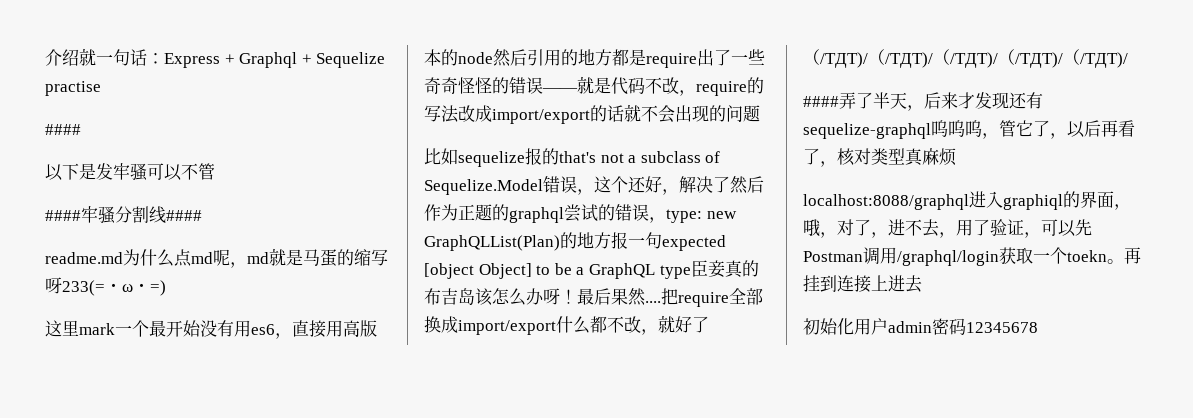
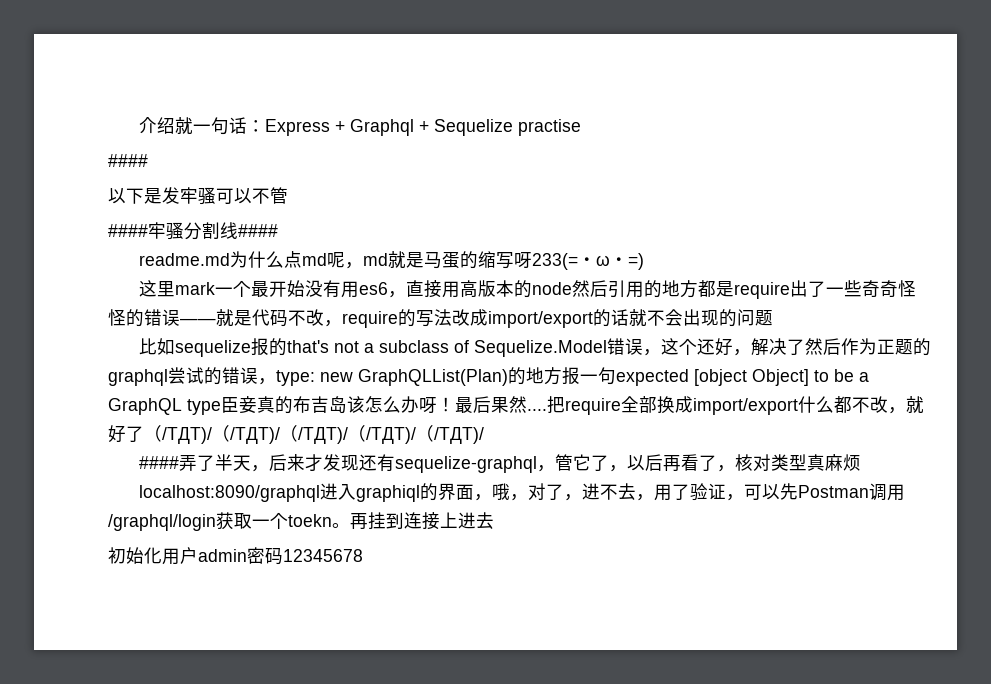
[931,120,982,137] 呜呜呜 -> (538, 464) none
[803,194,969,210] localhost:8088/graphql -> [139,485,321,502] localhost:8090/graphql

